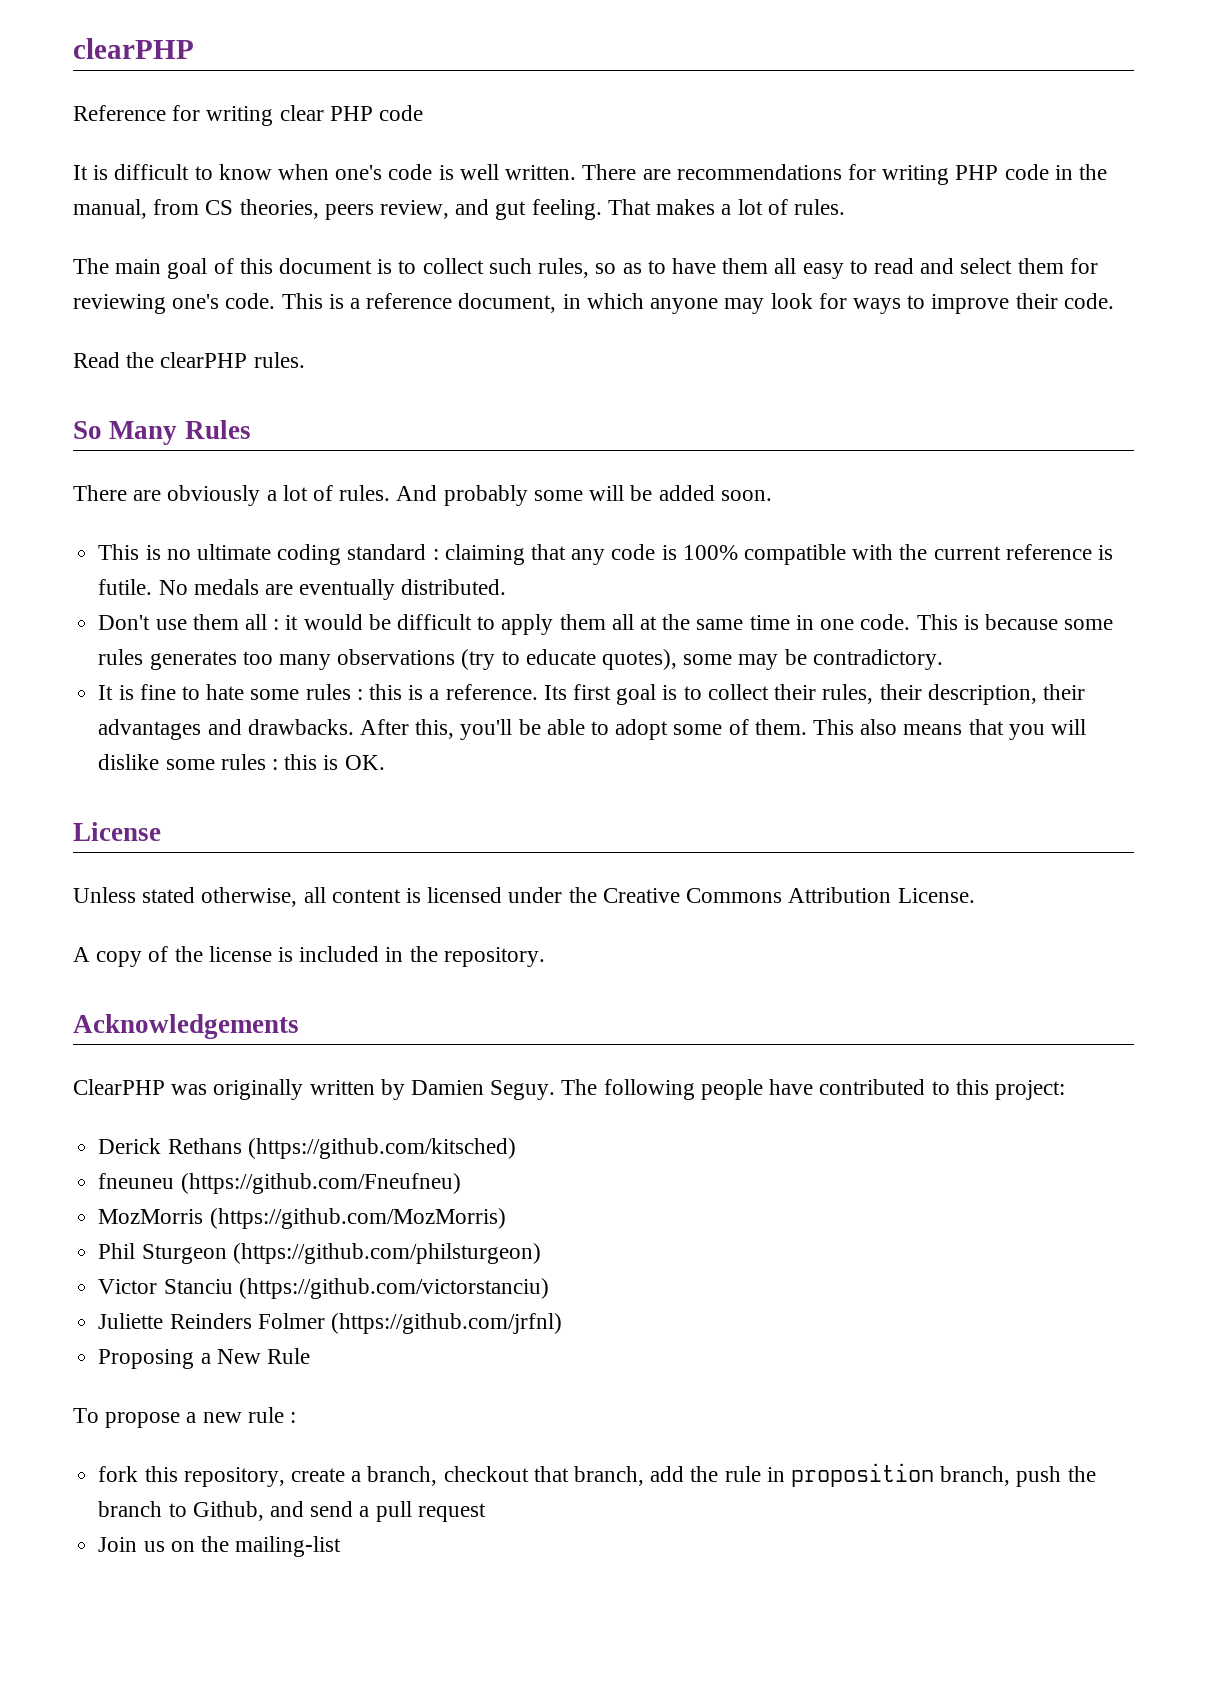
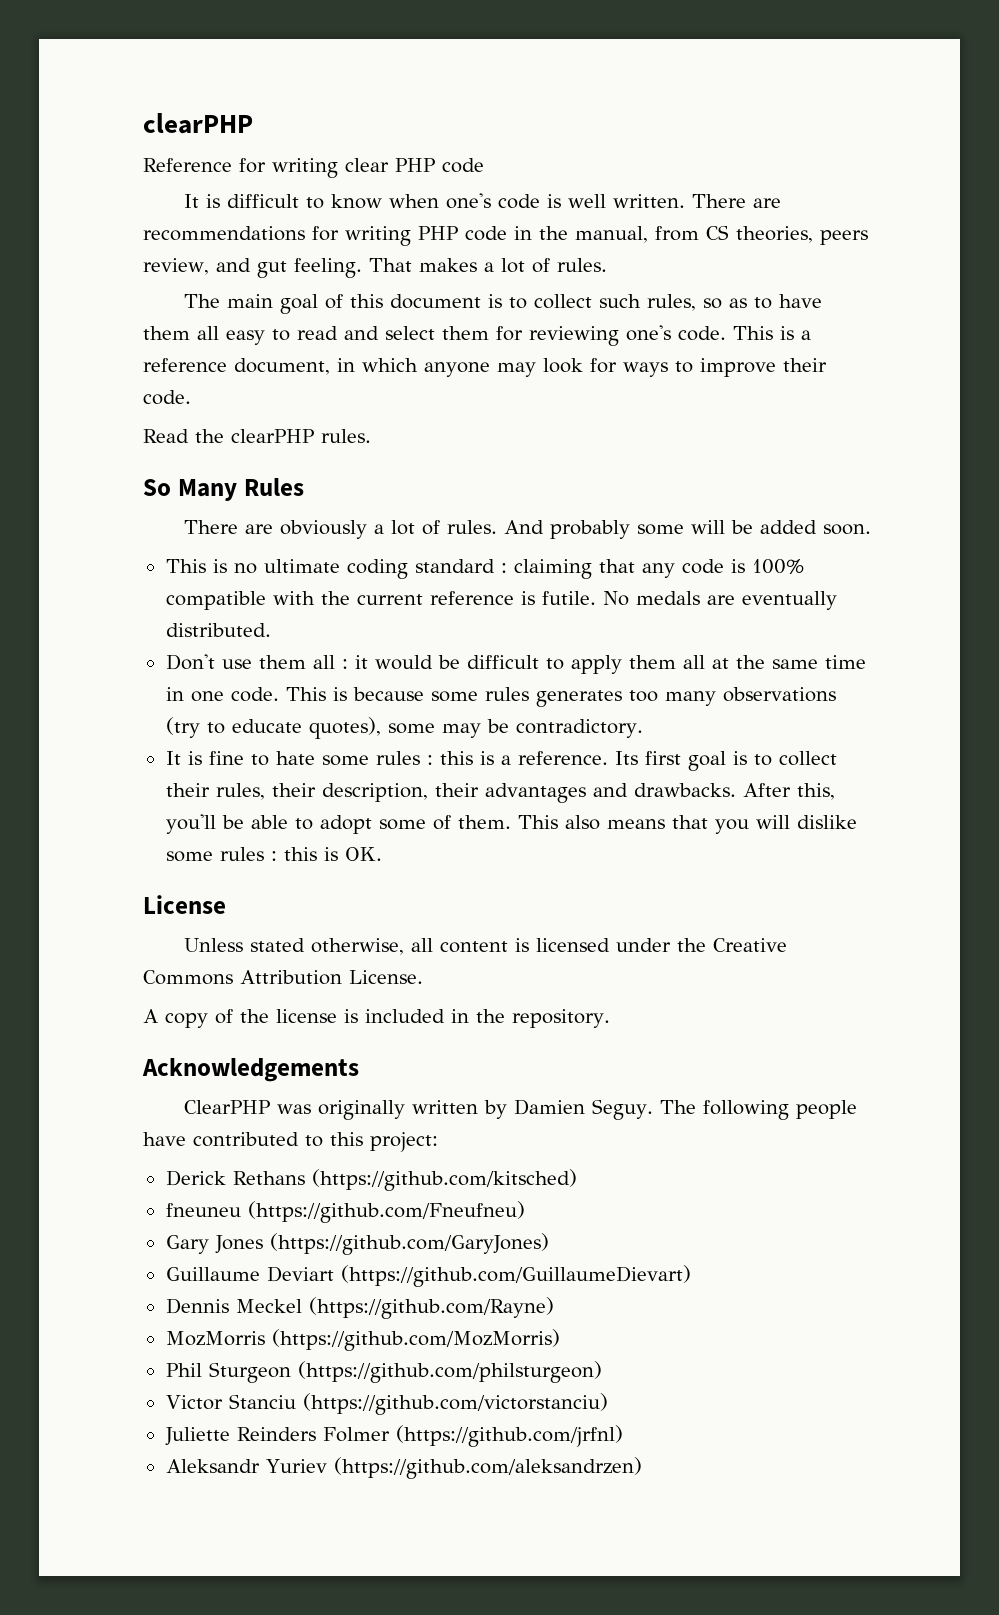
(461, 1183) none -> [165,1233,549,1255] [165,1265,691,1287] [165,1297,554,1319] // Gary Jones (https://github.com/GaryJones) // Guillaume Deviart (https://github.com/GuillaumeDievart) // Dennis Meckel (https://github.com/Rayne)
[98,1348,310,1369] [73,1407,297,1428] [98,1463,1096,1487] [98,1501,486,1522] [98,1536,342,1557] Proposing a New Rule // To propose a new rule : // fork this repository, create a branch, checkout that branch, add the rule in proposition branch, push the branch to Github, and send a pull request // Join us on the mailing-list -> [165,1457,642,1479] Aleksandr Yuriev (https://github.com/aleksandrzen)

